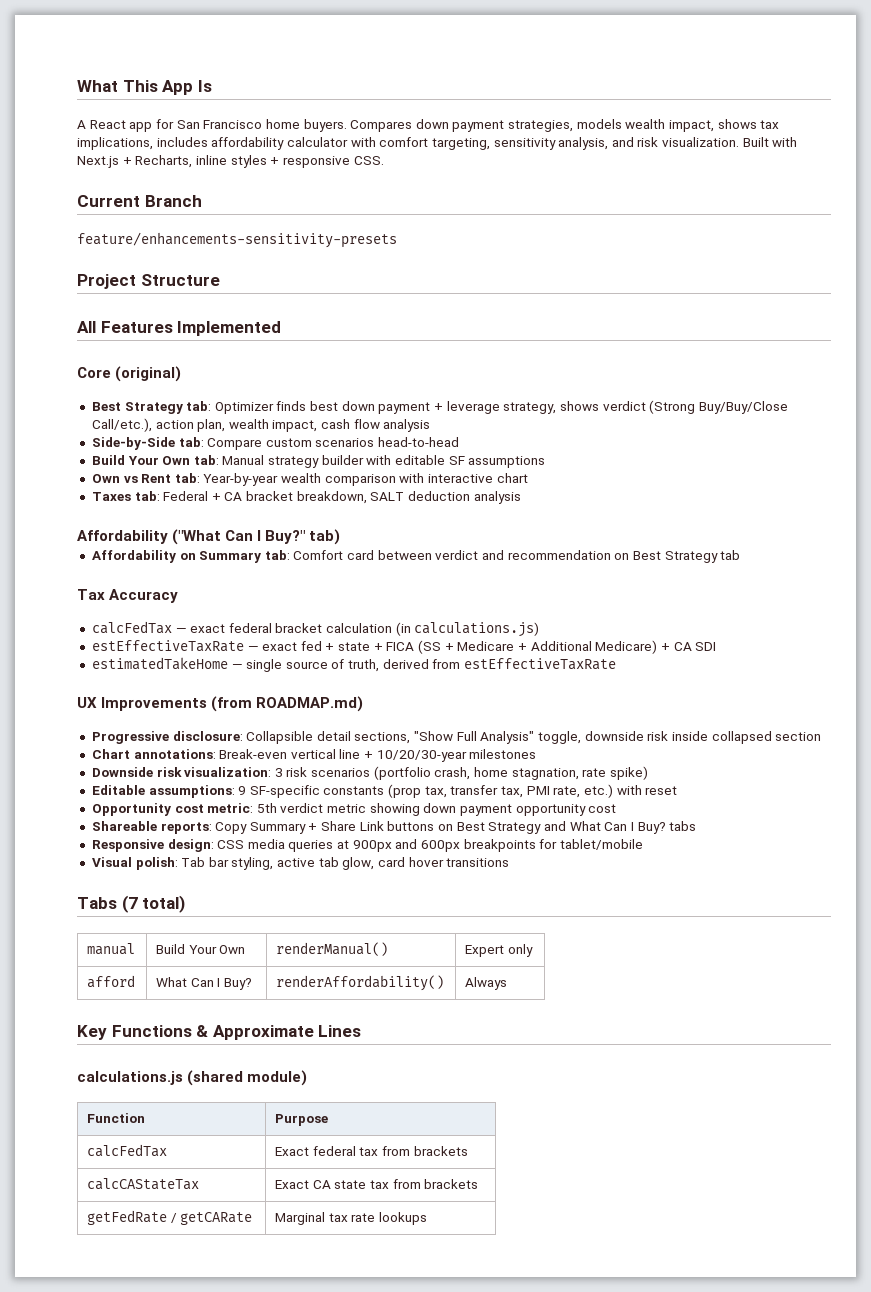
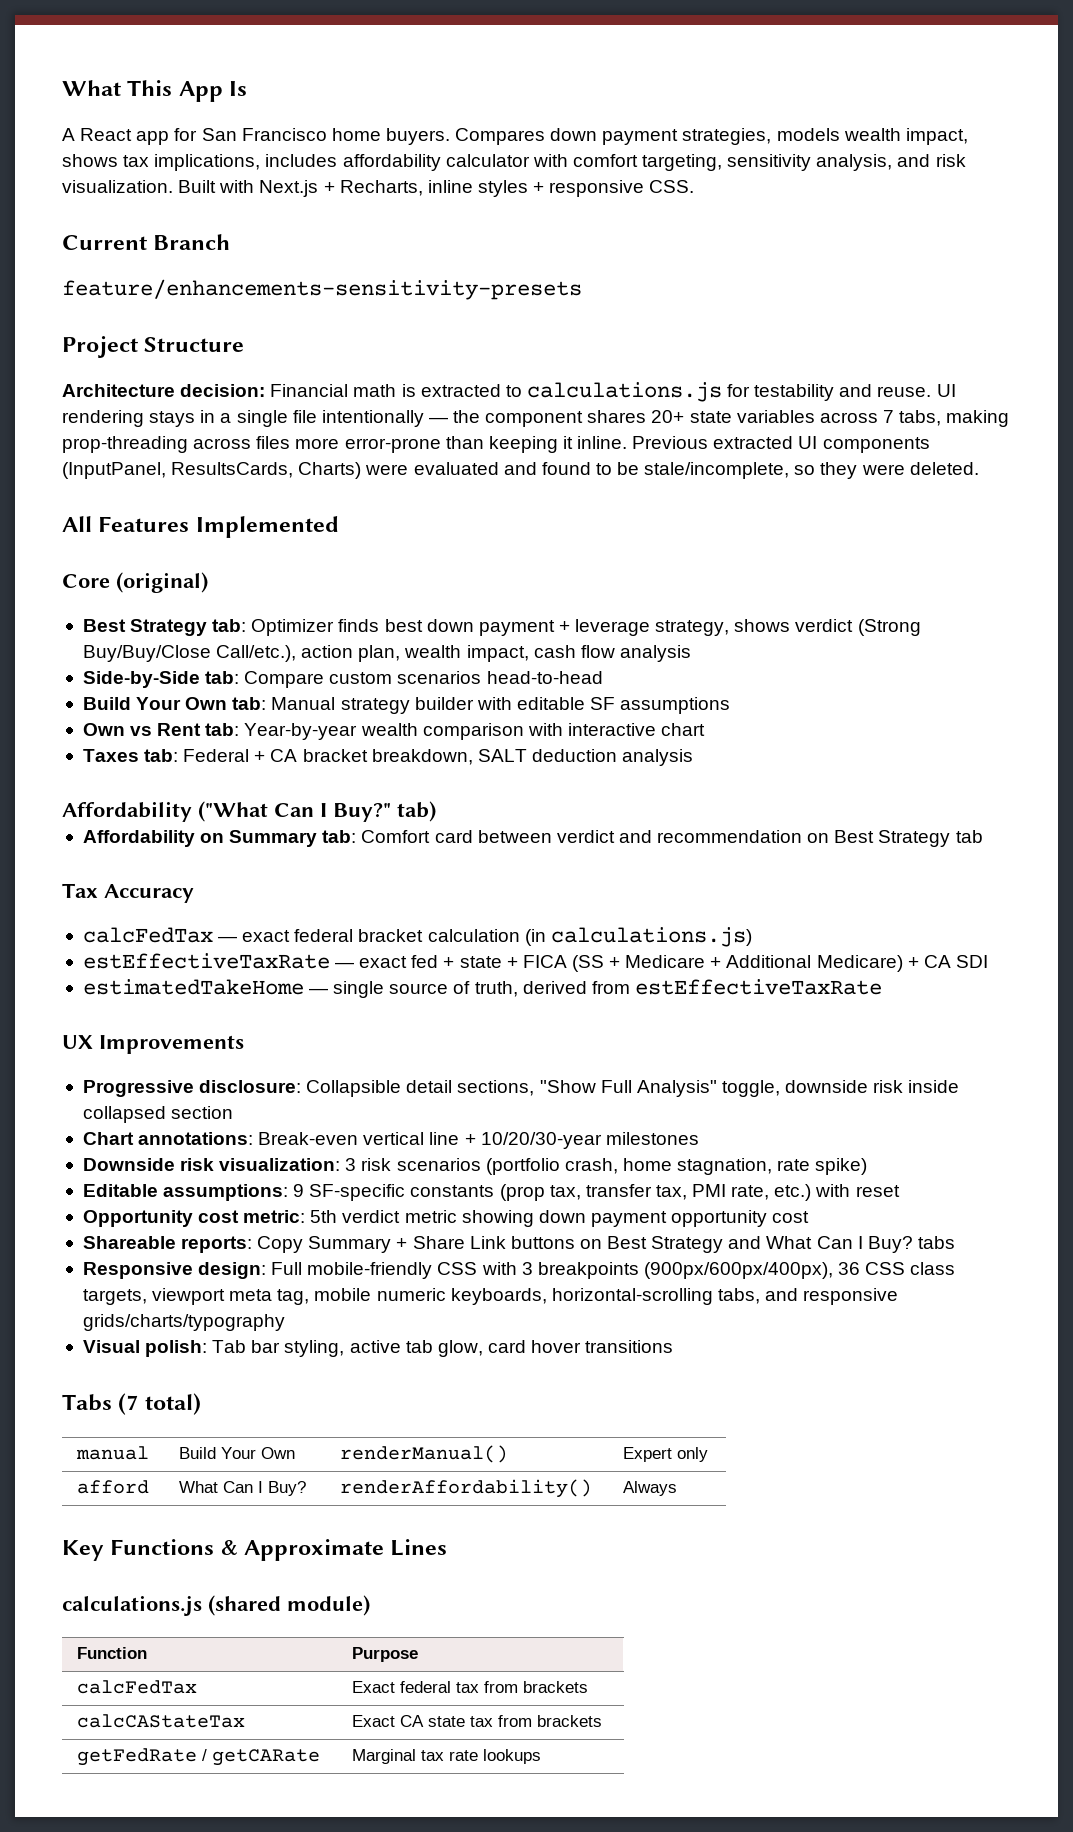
(220, 280) none -> [62,382,956,402] [62,410,1010,427] [62,436,930,453] [62,462,979,479] // Architecture decision: Financial math is extracted to calculations.js for testability and reuse. UI rendering stays in a single file intentionally — the component shares 20+ state variables across 7 tabs, making prop-threading across files more error-prone than keeping it inline. Previous extracted UI components (InputPanel, ResultsCards, Charts) were evaluated and found to be stale/incomplete, so they were deleted.
[211,696,364,712] (from ROADMAP.md) -> (244, 1044) none
[217,839,643,852] CSS media queries at 900px and 600px breakpoints for tablet/mobile -> [271,1262,956,1279] [82,1288,899,1305] [82,1314,285,1331] Full mobile-friendly CSS with 3 breakpoints (900px/600px/400px), 36 CSS class targets, viewport meta tag, mobile numeric keyboards, horizontal-scrolling tabs, and responsive grids/charts/typography

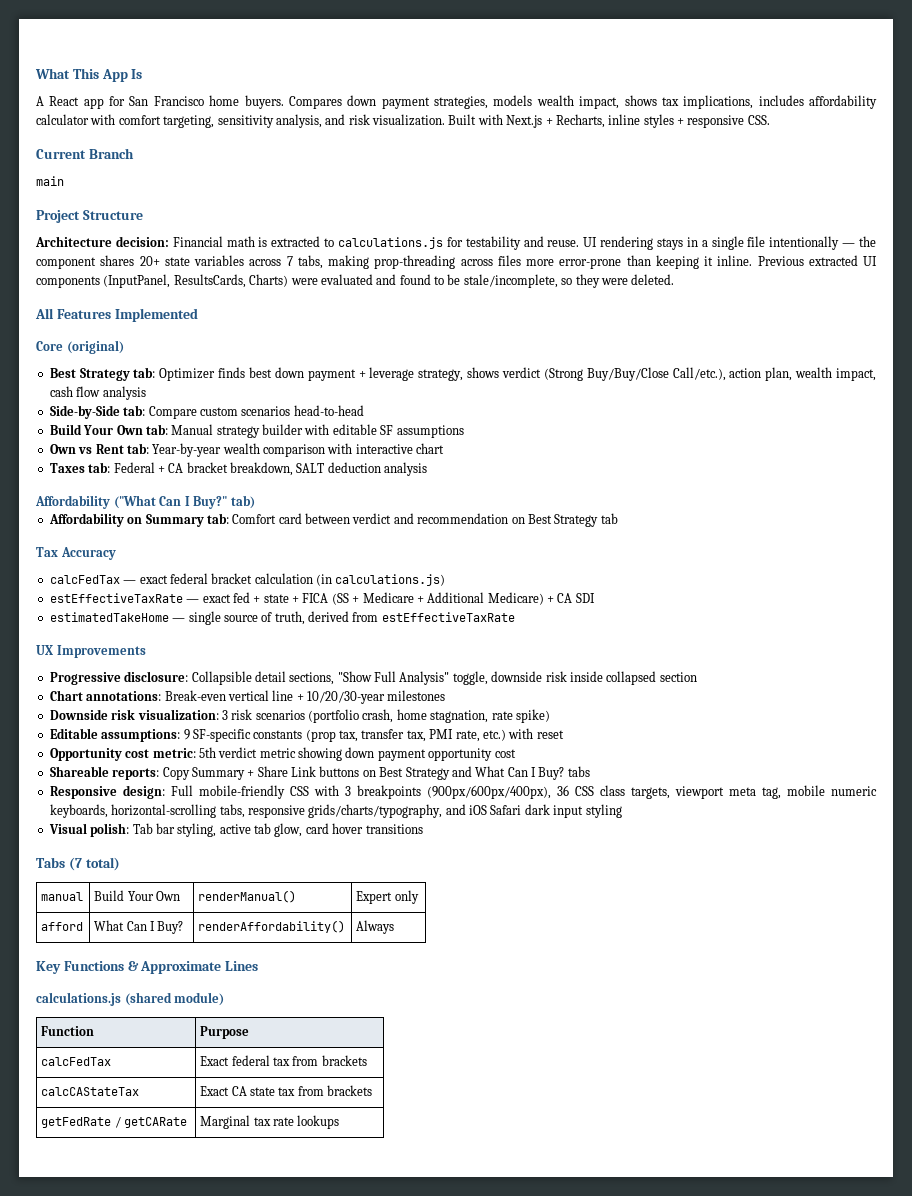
[62,279,582,300] feature/enhancements-sensitivity-presets -> [36,176,64,186] main
[765,1288,899,1305] [82,1314,285,1331] and responsive grids/charts/typography -> [247,804,622,818] responsive grids/charts/typography, and iOS Safari dark input styling

